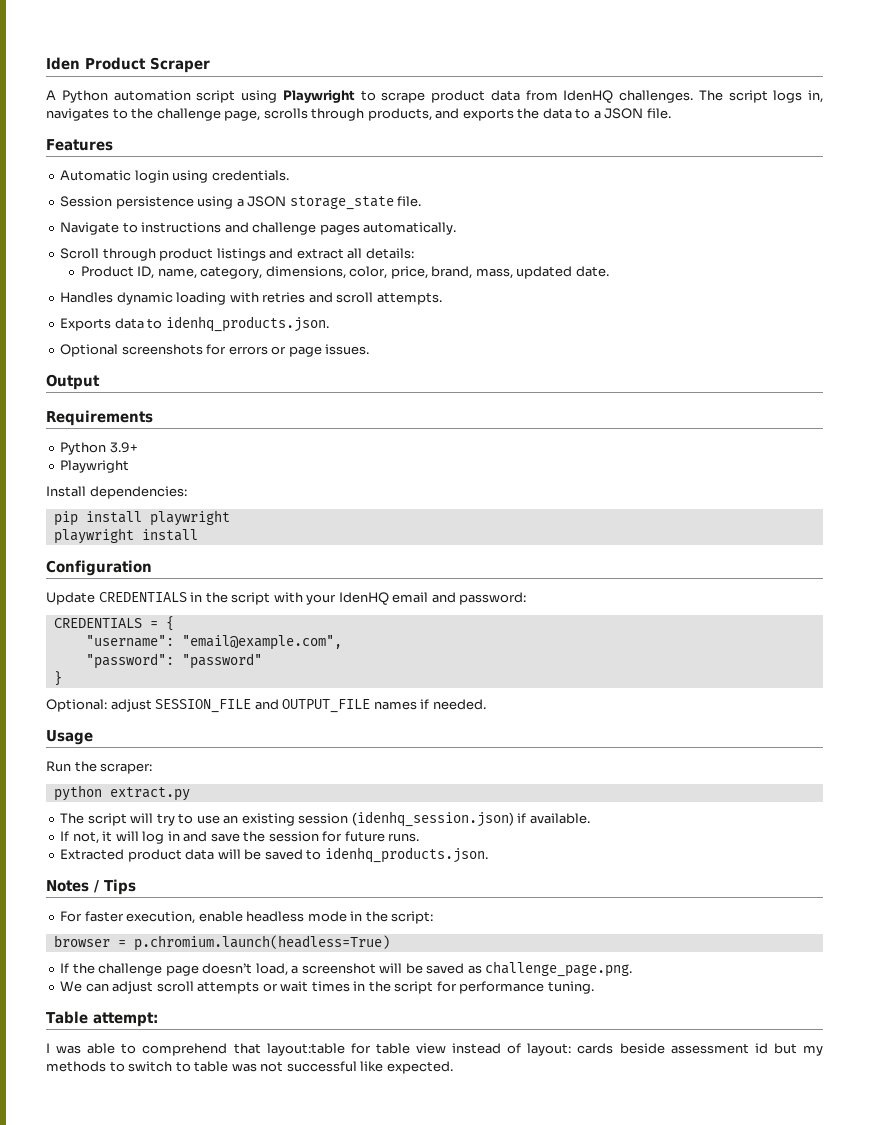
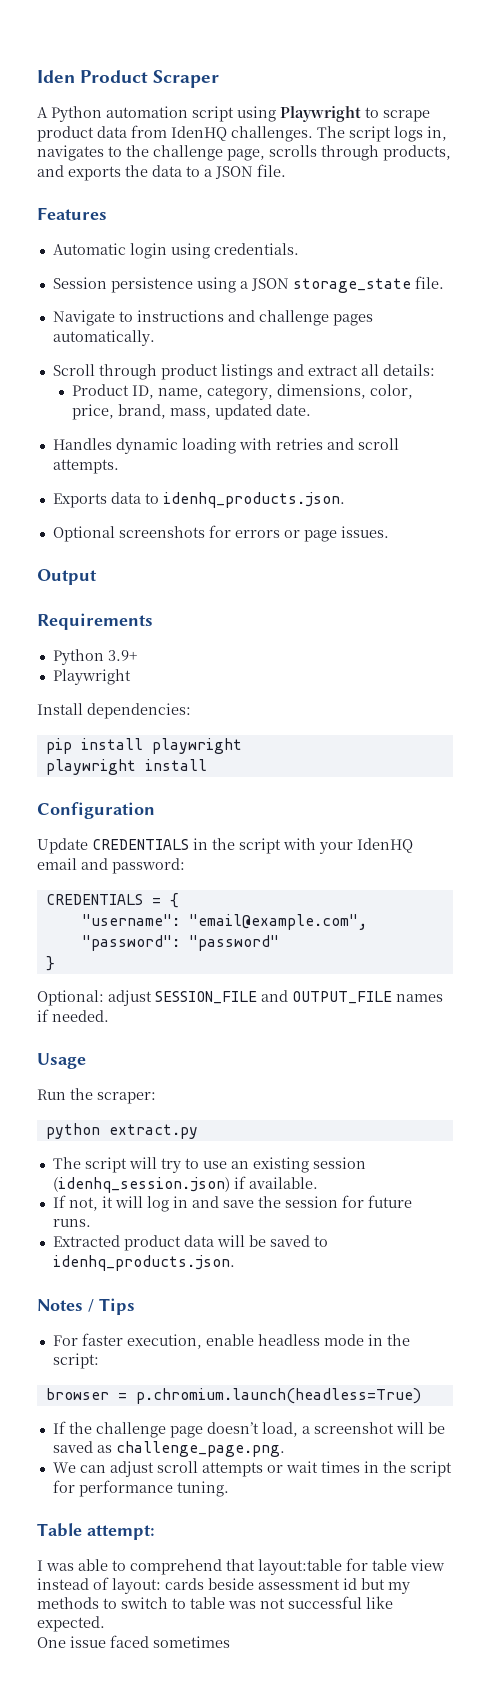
(453, 1067) none -> [37,1635,230,1648] // One issue faced sometimes

